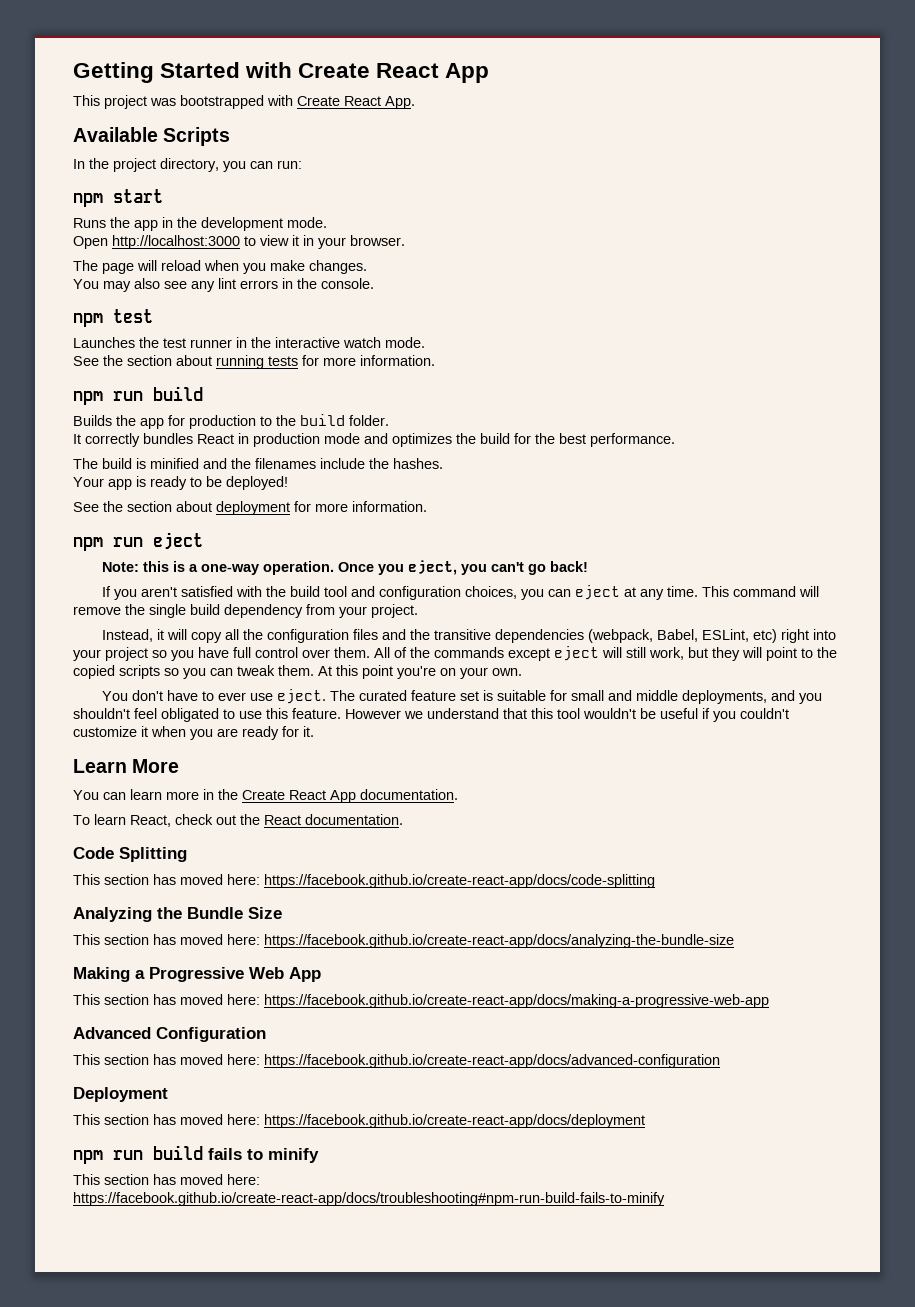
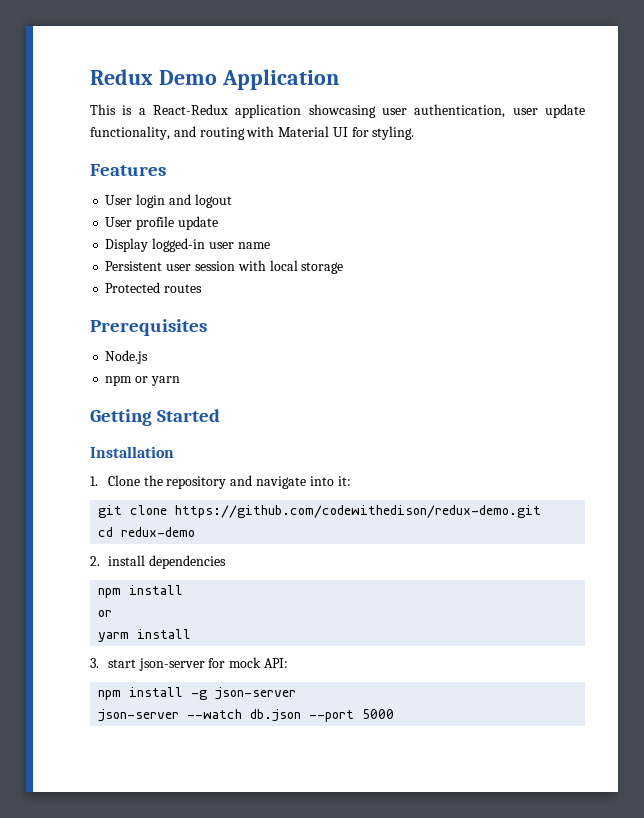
[73,62,490,83] [73,95,415,109] [73,127,231,146] [73,158,302,172] [73,189,163,207] [73,217,327,231] [73,235,405,249] [73,260,367,274] [73,278,374,292] [73,309,153,327] [73,337,425,348] [73,355,435,369] [73,386,203,405] [73,414,389,429] [73,433,675,447] [73,458,443,469] [73,476,288,490] [73,501,427,515] [73,532,203,551] [102,560,589,575] [102,585,820,600] [73,604,418,618] [102,629,837,643] [73,646,837,661] [73,665,522,679] [102,689,823,704] [73,708,789,722] [73,726,314,740] [73,759,180,773] [73,789,458,803] [73,814,403,827] [73,847,187,862] [73,874,655,888] [73,907,282,922] [73,934,734,948] [73,967,321,982] [73,994,769,1008] [73,1027,266,1042] [73,1054,720,1068] [73,1087,168,1102] [73,1114,645,1128] [73,1145,319,1164] [73,1174,260,1185] [73,1192,665,1206] Getting Started with Create React App // This project was bootstrapped with Create React App. // Available Scripts // In the project directory, you can run: // npm start // Runs the app in the development mode. // Open http://localhost:3000 to view it in your browser. // The page will reload when you make changes. // You may also see any lint errors in the console. // npm test // Launches the test runner in the interactive watch mode. // See the section about running tests for more information. // npm run build // Builds the app for production to the build folder. // It correctly bundles React in production mode and optimizes the build for the best performance. // The build is minified and the filenames include the hashes. // Your app is ready to be deployed! // See the section about deployment for more information. // npm run eject // Note: this is a one-way operation. Once you eject, you can't go back! // If you aren't satisfied with the build tool and configuration choices, you can eject at any time. This command will remove the single build dependency from your project. // Instead, it will copy all the configuration files and the transitive dependencies (webpack, Babel, ESLint, etc) right into your project so you have full control over them. All of the commands except eject will still work, but they will point to the copied scripts so you can tweak them. At this point you're on your own. // You don't have to ever use eject. The curated feature set is suitable for small and middle deployments, and you shouldn't feel obligated to use this feature. However we understand that this tool wouldn't be useful if you couldn't customize it when you are ready for it. // Learn More // You can learn more in the Create React App documentation. // To learn React, check out the React documentation. // Code Splitting // This section has moved here: https://facebook.github.io/create-react-app/docs/code-splitting // Analyzing the Bundle Size // This section has moved here: https://facebook.github.io/create-react-app/docs/analyzing-the-bundle-size // Making a Progressive Web App // This section has moved here: https://facebook.github.io/create-react-app/docs/making-a-progressive-web-app // Advanced Configuration // This section has moved here: https://facebook.github.io/create-react-app/docs/advanced-configuration // Deployment // This section has moved here: https://facebook.github.io/create-react-app/docs/deployment // npm run build fails to minify // This section has moved here: https://facebook.github.io/create-react-app/docs/troubleshooting#npm-run-build-fails-to-minify -> [90,69,339,90] [90,104,585,118] [90,126,415,140] [90,164,166,176] [105,194,232,208] [105,216,218,230] [105,238,270,252] [105,260,344,274] [105,282,203,293] [90,319,207,336] [105,350,149,364] [105,375,180,386] [90,409,221,426] [90,446,174,458] [90,475,351,489] [98,505,542,518] [98,527,196,537] [90,555,226,569] [98,585,184,598] [98,610,113,617] [98,629,192,642] [90,657,288,671] [98,687,297,700] [98,709,395,722] Redux Demo Application // This is a React-Redux application showcasing user authentication, user update functionality, and routing with Material UI for styling. // Features // User login and logout // User profile update // Display logged-in user name // Persistent user session with local storage // Protected routes // Prerequisites // Node.js // npm or yarn // Getting Started // Installation // 1. Clone the repository and navigate into it: // git clone https://github.com/codewithedison/redux-demo.git // cd redux-demo // 2. install dependencies // npm install // or // yarm install // 3. start json-server for mock API: // npm install -g json-server // json-server --watch db.json --port 5000

